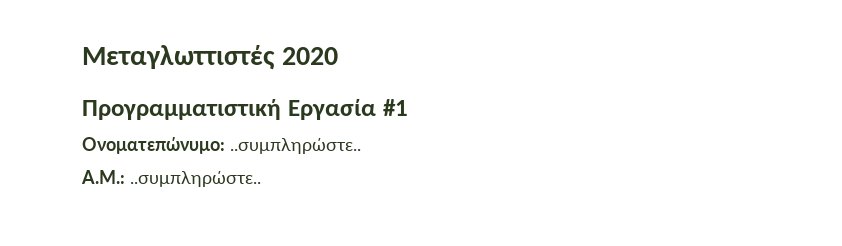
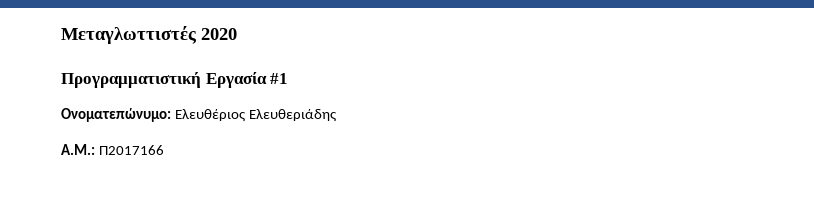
[230,138,361,154] ..συμπληρώστε.. -> [174,109,337,122] Ελευθέριος Ελευθεριάδης
[130,171,261,187] ..συμπληρώστε.. -> [98,145,164,155] Π2017166

